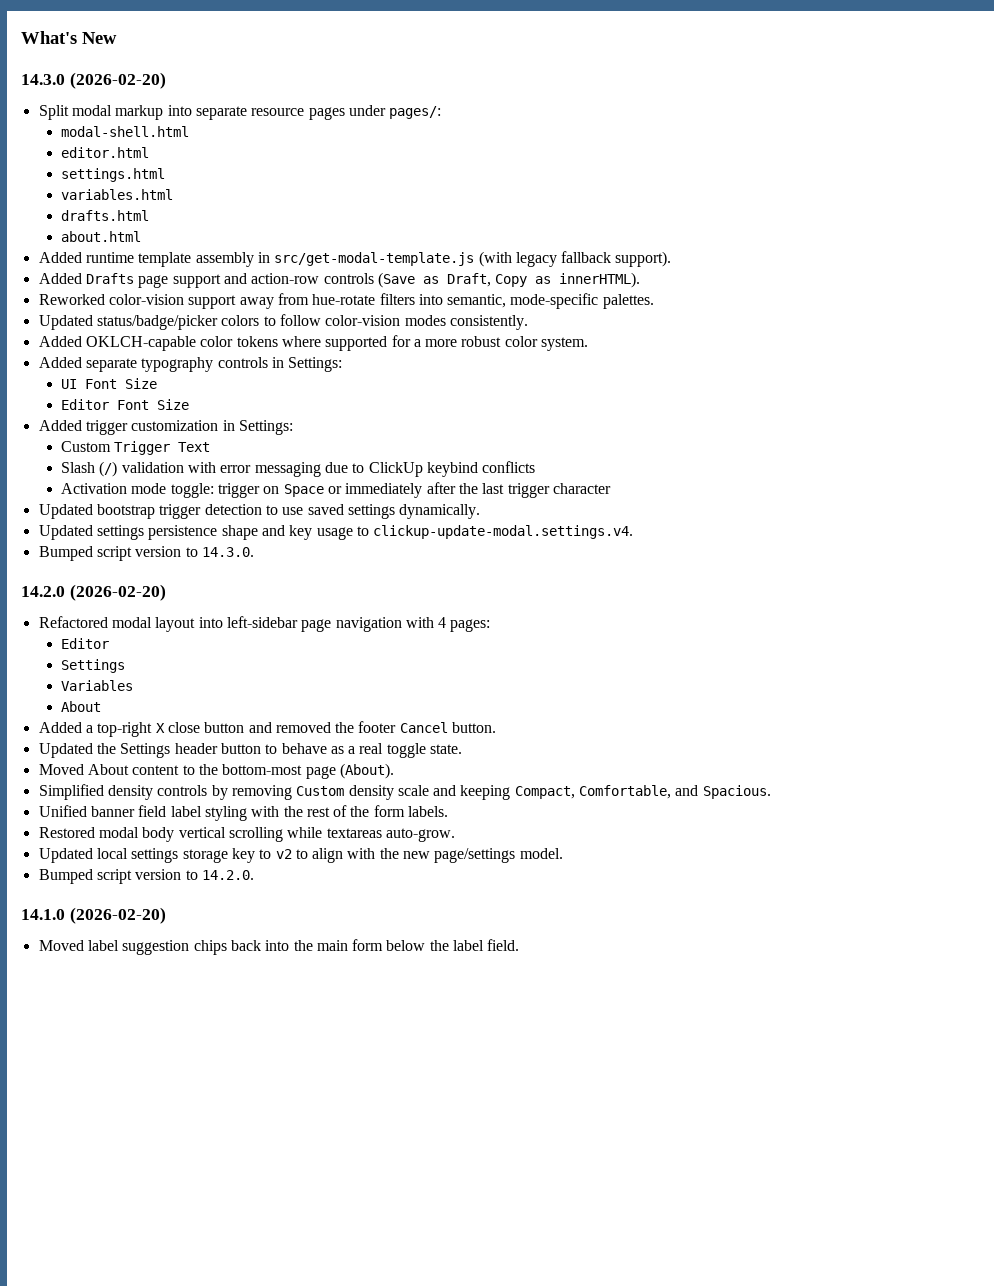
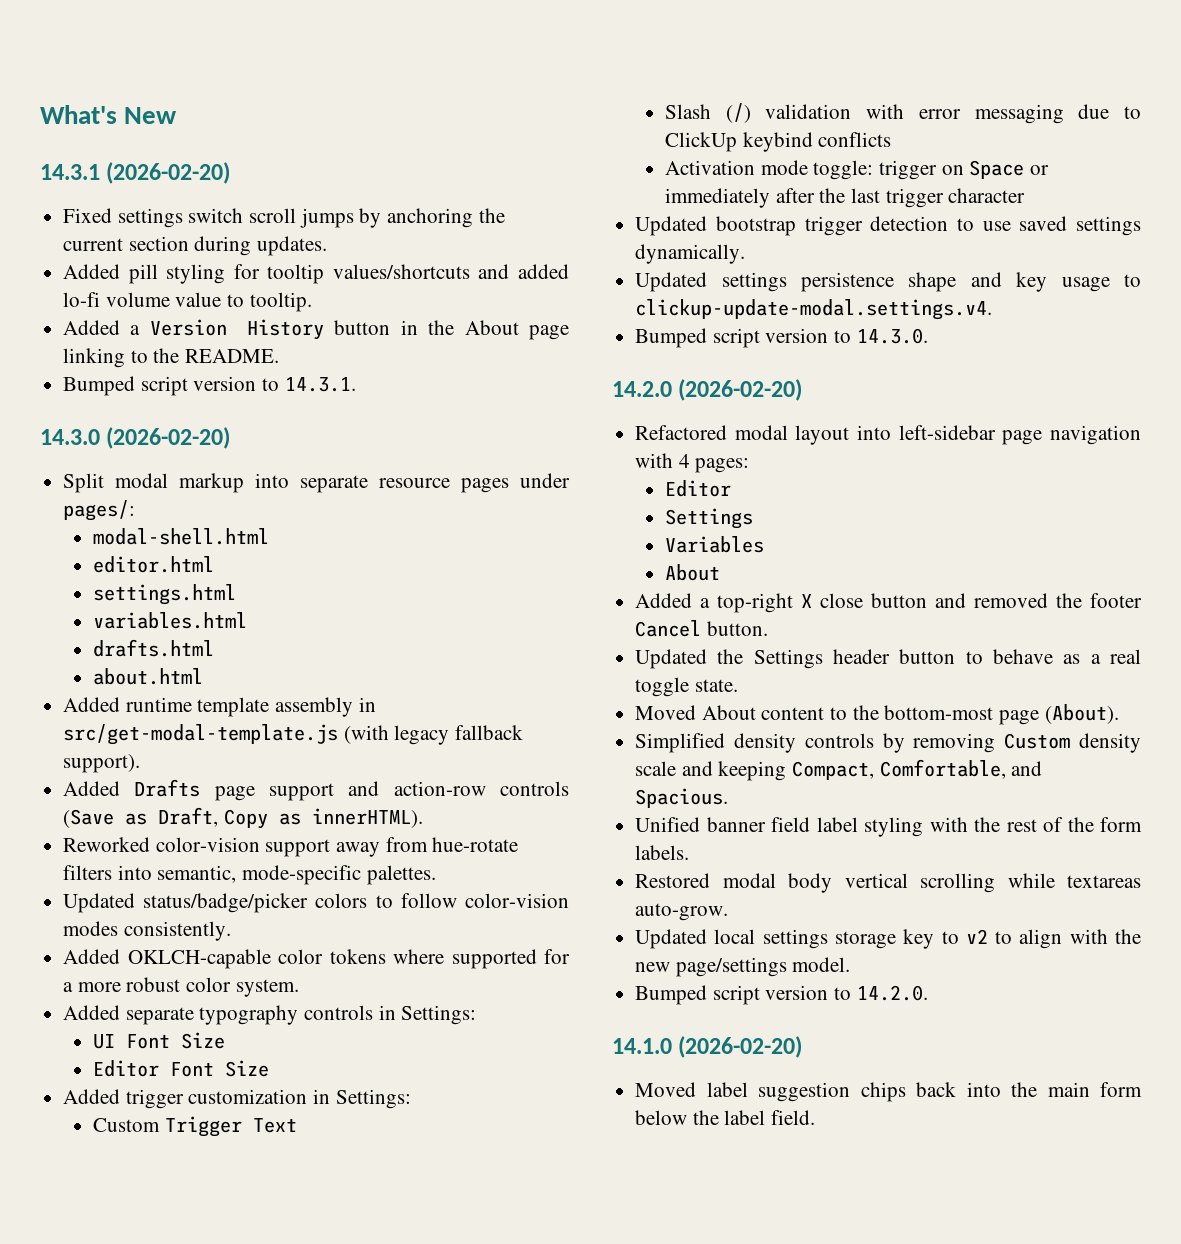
(117, 38) none -> [40,162,231,184] [63,208,505,228] [63,236,328,256] [63,264,569,284] [63,292,312,312] [63,319,569,340] [63,348,280,368] [63,376,356,396] // 14.3.1 (2026-02-20) // Fixed settings switch scroll jumps by anchoring the current section during updates. // Added pill styling for tooltip values/shortcuts and added lo-fi volume value to tooltip. // Added a Version History button in the About page linking to the README. // Bumped script version to 14.3.1.

